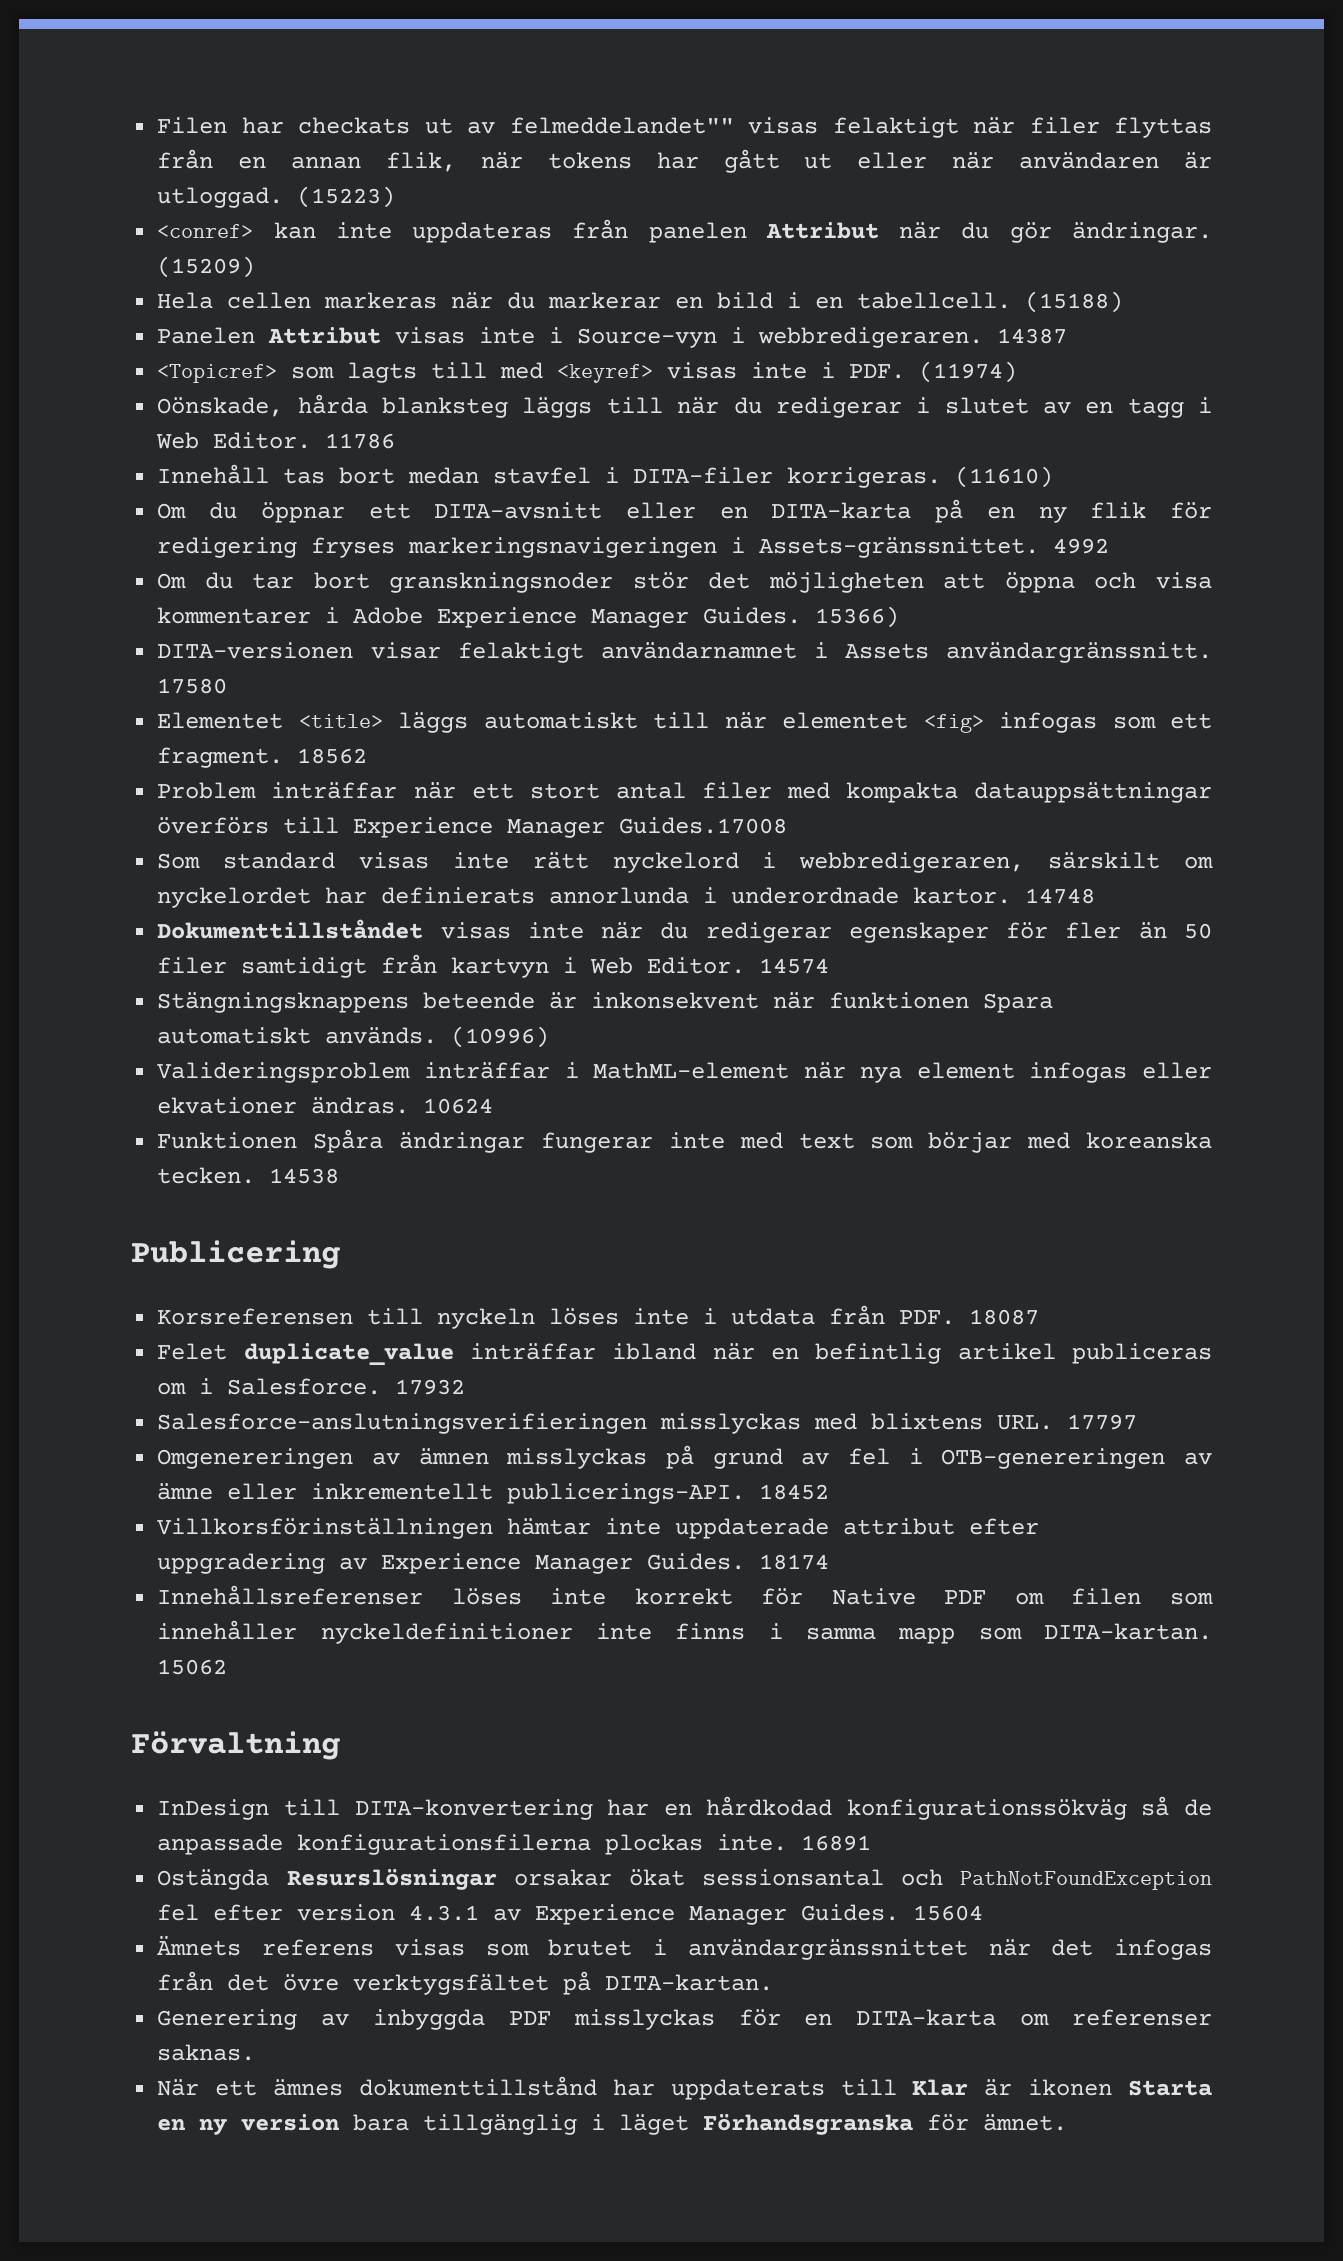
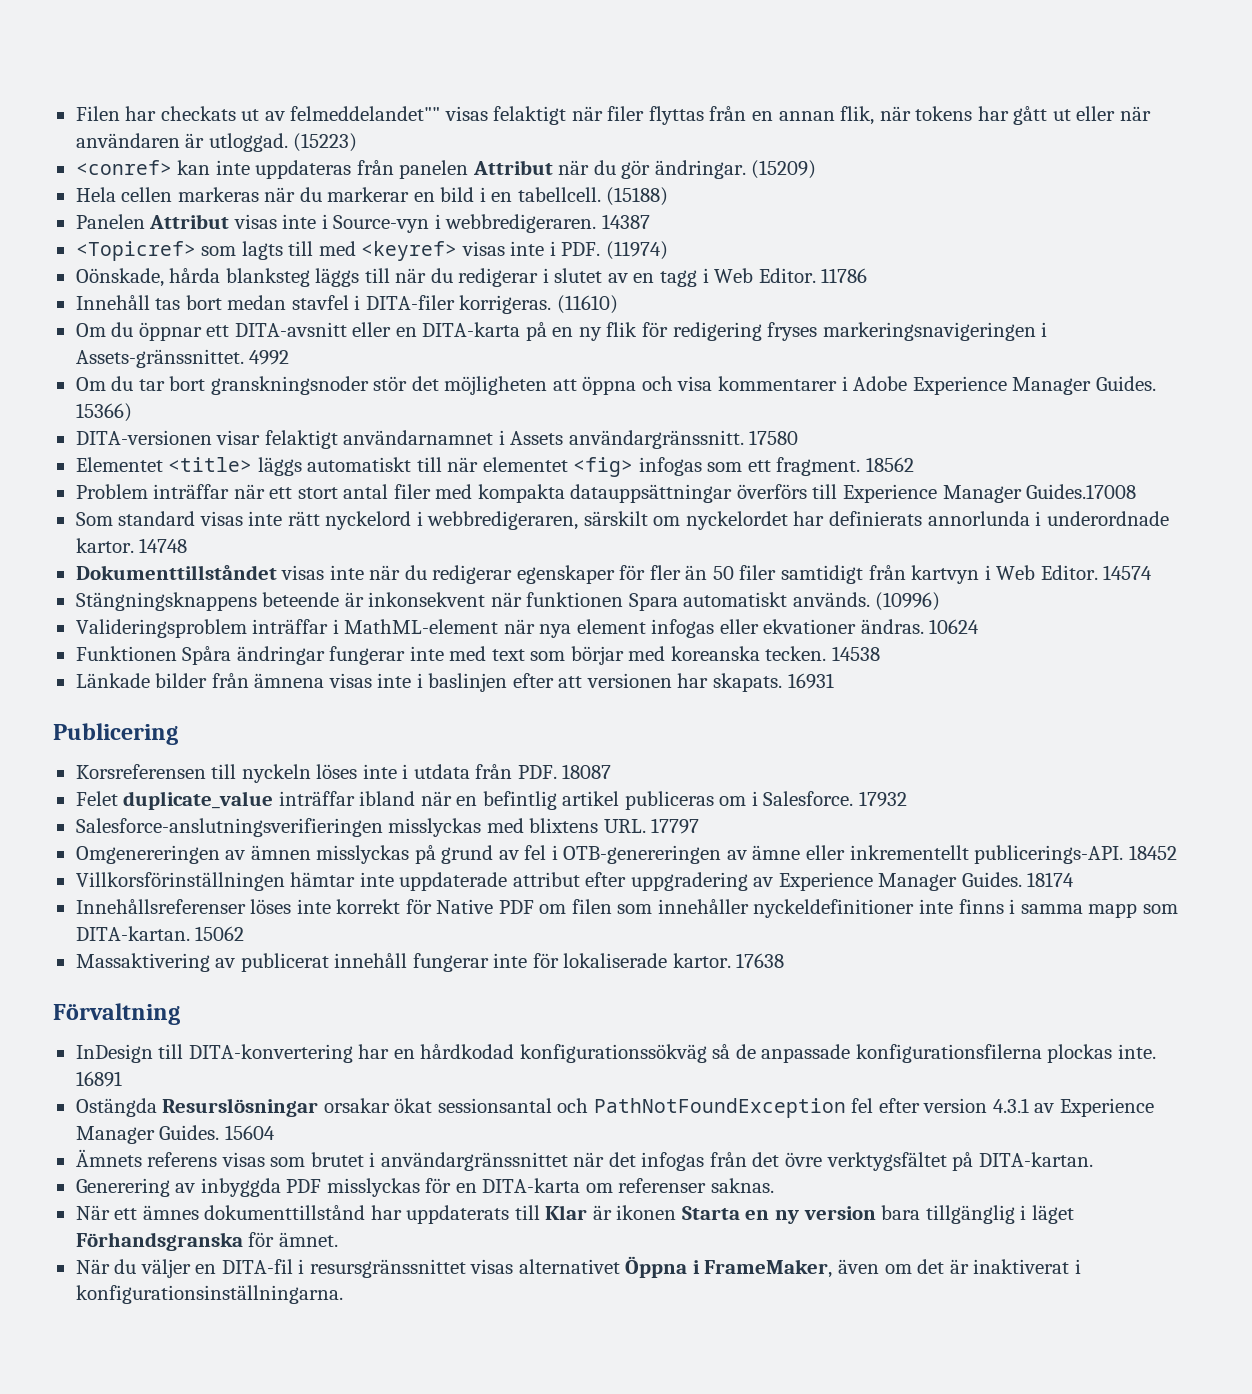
(340, 1176) none -> [75,673,834,692] // Länkade bilder från ämnena visas inte i baslinjen efter att versionen har skapats. 16931
(228, 1667) none -> [75,953,785,972] // Massaktivering av publicerat innehåll fungerar inte för lokaliserade kartor. 17638
(1068, 2122) none -> [75,1256,1081,1278] [75,1285,343,1304] // När du väljer en DITA-fil i resursgränssnittet visas alternativet Öppna i FrameMaker, även om det är inaktiverat i konfigurationsinställningarna.

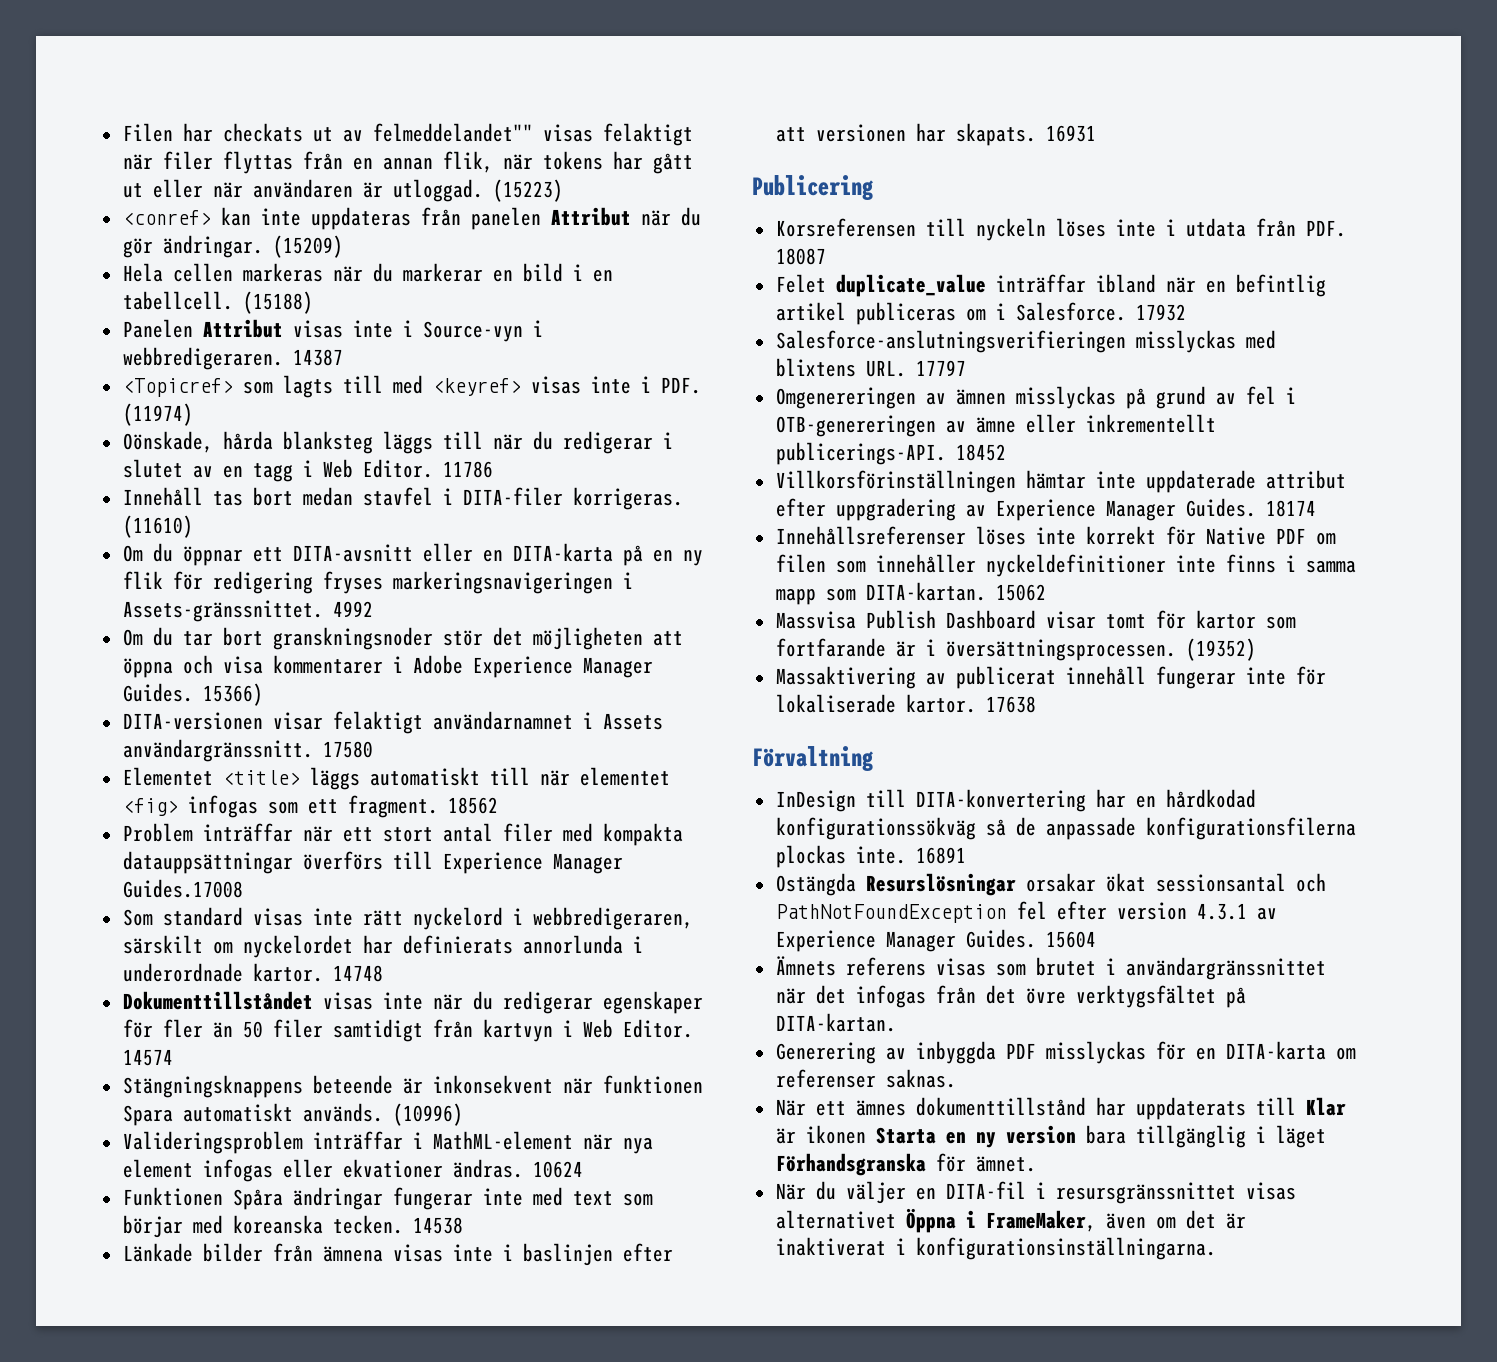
(245, 933) none -> [775,610,1296,629] [775,638,1256,661] // Massvisa Publish Dashboard visar tomt för kartor som fortfarande är i översättningsprocessen. (19352)

